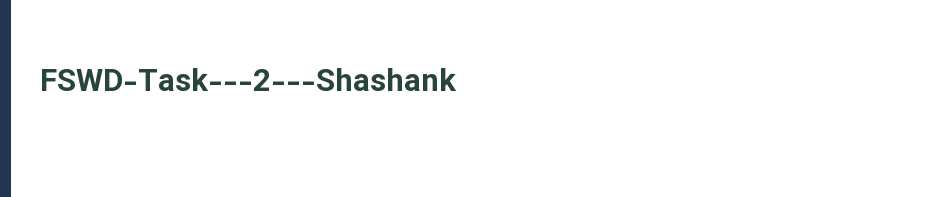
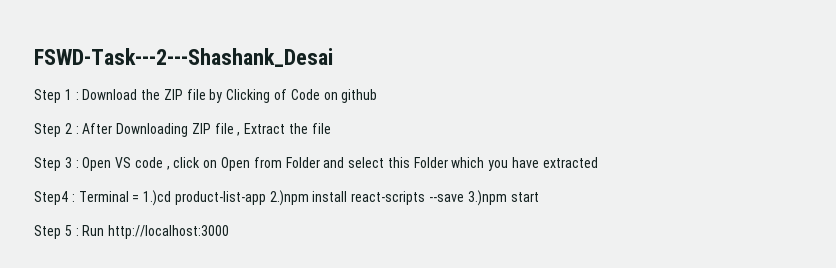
[40,68,457,91] FSWD-Task---2---Shashank -> [34,48,333,67] [34,89,378,103] [34,123,331,137] [34,157,598,171] [34,190,539,206] [34,225,230,239] FSWD-Task---2---Shashank_Desai // Step 1 : Download the ZIP file by Clicking of Code on github // Step 2 : After Downloading ZIP file , Extract the file // Step 3 : Open VS code , click on Open from Folder and select this Folder which you have extracted // Step4 : Terminal = 1.)cd product-list-app 2.)npm install react-scripts --save 3.)npm start // Step 5 : Run http://localhost:3000

